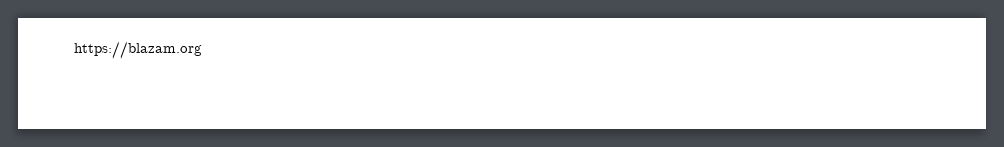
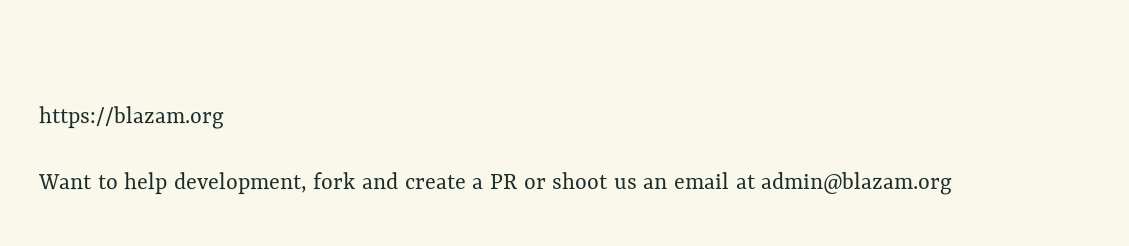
(202, 50) none -> [38,171,954,195] // Want to help development, fork and create a PR or shoot us an email at admin@blazam.org

